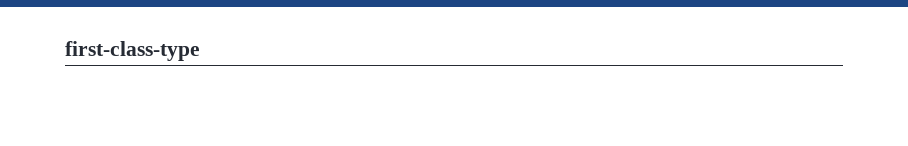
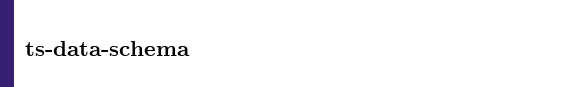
[65,41,200,61] first-class-type -> [25,41,190,56] ts-data-schema

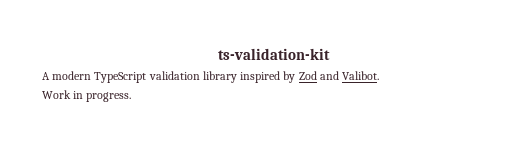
[25,41,190,56] ts-data-schema -> [217,48,330,60] [42,71,380,83] [42,90,132,102] ts-validation-kit // A modern TypeScript validation library inspired by Zod and Valibot. // Work in progress.

